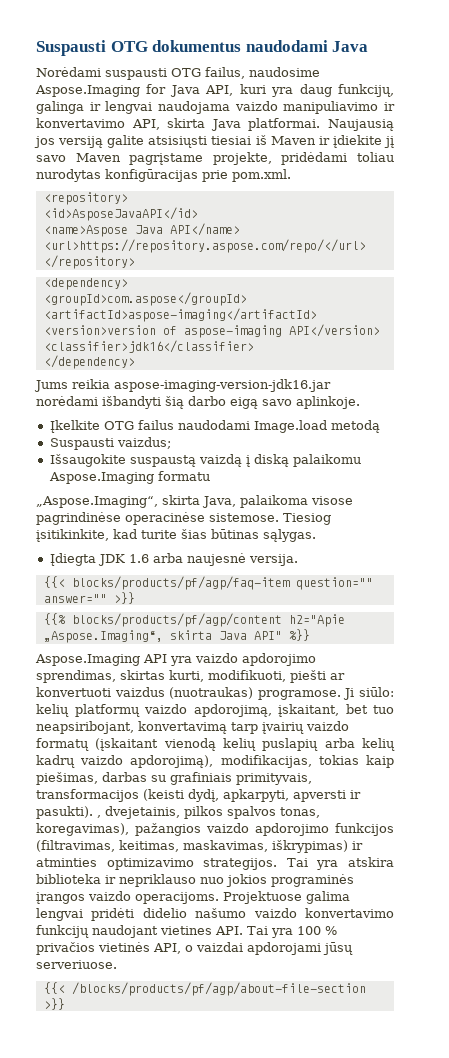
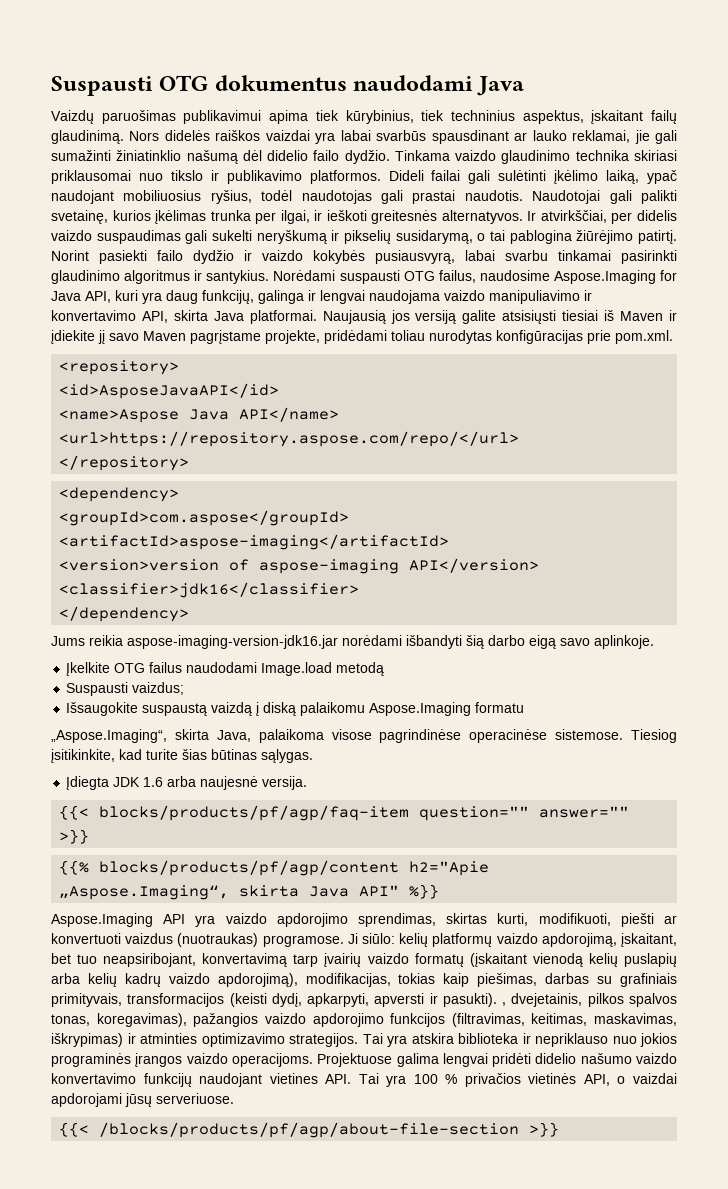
(369, 46) none -> [51,110,677,124] [51,130,677,144] [51,150,677,164] [51,170,677,184] [51,190,677,204] [51,210,678,224] [51,230,677,244] [51,250,677,264] [51,270,270,284] Vaizdų paruošimas publikavimui apima tiek kūrybinius, tiek techninius aspektus, įskaitant failų glaudinimą. Nors didelės raiškos vaizdai yra labai svarbūs spausdinant ar lauko reklamai, jie gali sumažinti žiniatinklio našumą dėl didelio failo dydžio. Tinkama vaizdo glaudinimo technika skiriasi priklausomai nuo tikslo ir publikavimo platformos. Dideli failai gali sulėtinti įkėlimo laiką, ypač naudojant mobiliuosius ryšius, todėl naudotojas gali prastai naudotis. Naudotojai gali palikti svetainę, kurios įkėlimas trunka per ilgai, ir ieškoti greitesnės alternatyvos. Ir atvirkščiai, per didelis vaizdo suspaudimas gali sukelti neryškumą ir pikselių susidarymą, o tai pablogina žiūrėjimo patirtį. Norint pasiekti failo dydžio ir vaizdo kokybės pusiausvyrą, labai svarbu tinkamai pasirinkti glaudinimo algoritmus ir santykius.

